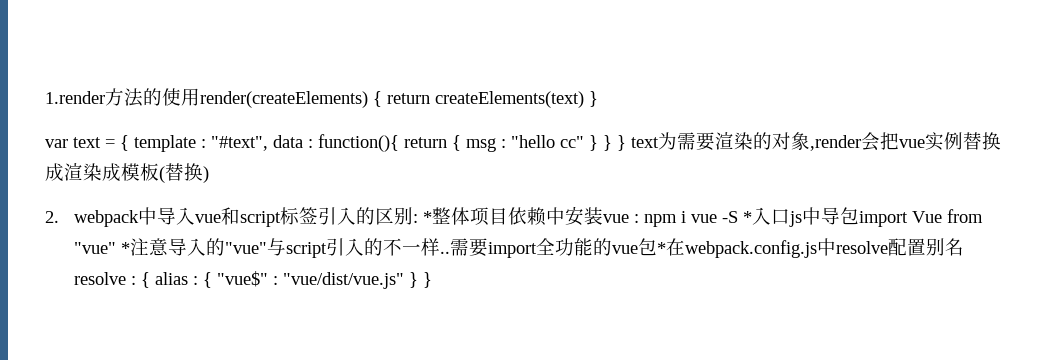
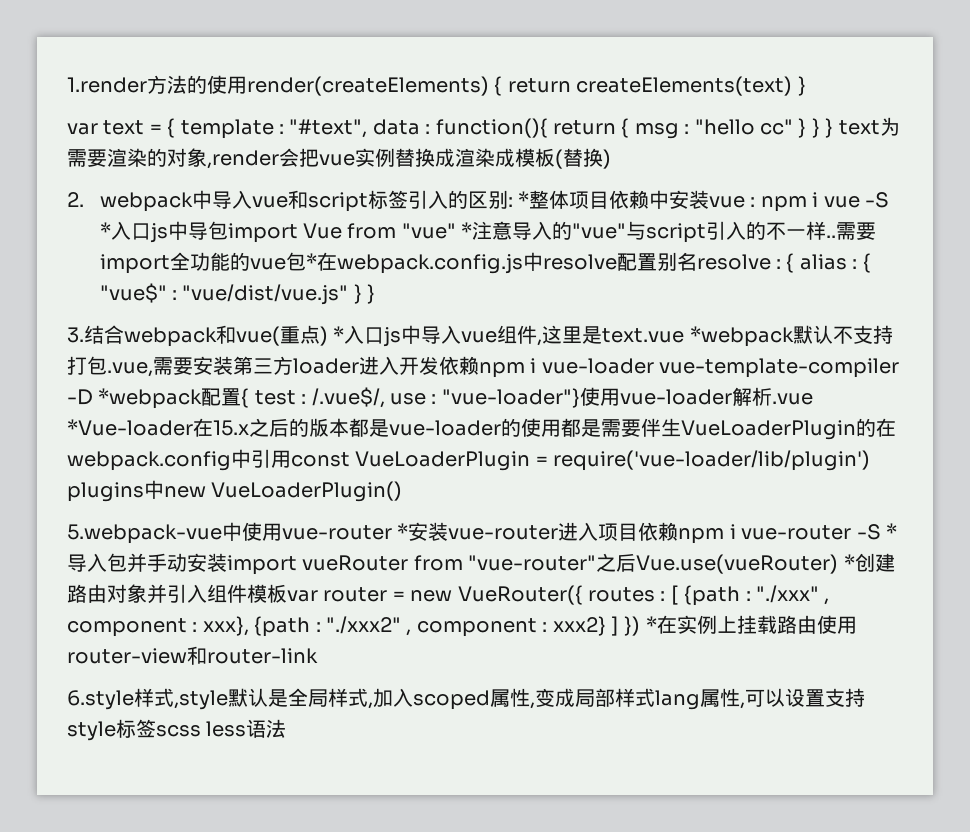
(432, 280) none -> [67,325,893,347] [67,356,900,378] [67,387,813,409] [67,418,896,440] [67,449,871,471] [67,480,403,502] [67,522,897,544] [67,553,895,575] [67,584,830,606] [67,615,857,637] [67,646,318,665] [67,688,865,710] [67,719,287,741] // 3.结合webpack和vue(重点) *入口js中导入vue组件,这里是text.vue *webpack默认不支持打包.vue,需要安装第三方loader进入开发依赖npm i vue-loader vue-template-compiler -D *webpack配置{ test : /.vue$/, use : "vue-loader"}使用vue-loader解析.vue *Vue-loader在15.x之后的版本都是vue-loader的使用都是需要伴生VueLoaderPlugin的在webpack.config中引用const VueLoaderPlugin = require('vue-loader/lib/plugin') plugins中new VueLoaderPlugin() // 5.webpack-vue中使用vue-router *安装vue-router进入项目依赖npm i vue-router -S *导入包并手动安装import vueRouter from "vue-router"之后Vue.use(vueRouter) *创建路由对象并引入组件模板var router = new VueRouter({ routes : [ {path : "./xxx" , component : xxx}, {path : "./xxx2" , component : xxx2} ] }) *在实例上挂载路由使用router-view和router-link // 6.style样式,style默认是全局样式,加入scoped属性,变成局部样式lang属性,可以设置支持style标签scss less语法

